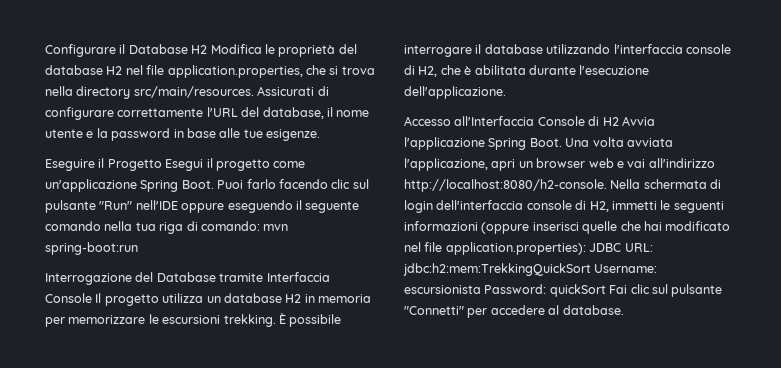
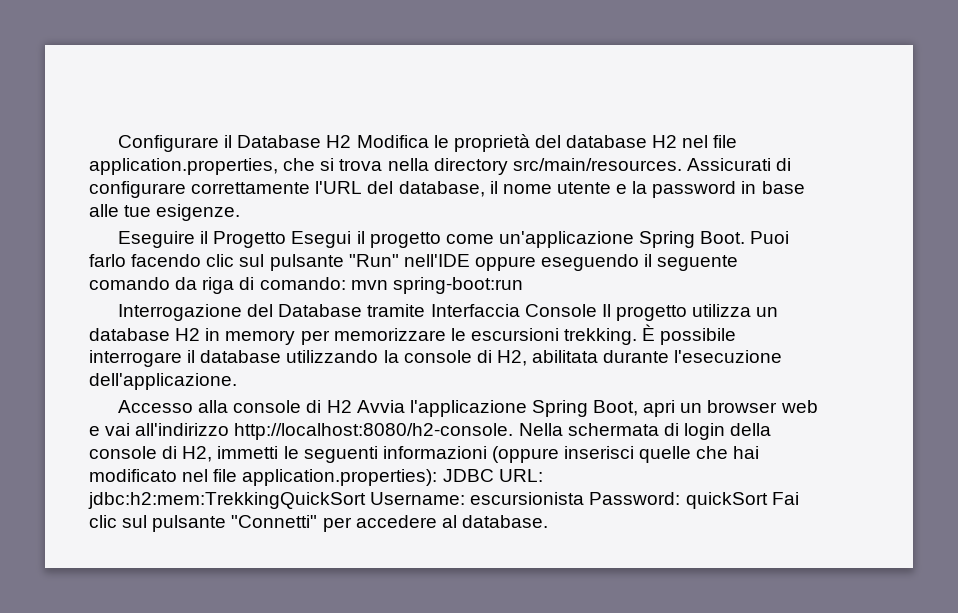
[104,221,156,231] nella tua -> [175,277,198,290] da
[318,294,371,303] memoria -> [225,330,296,345] memory
[613,44,731,54] [404,65,472,77] l'interfaccia console di H2, che è -> [383,350,527,366] la console di H2,
[454,116,585,126] all'Interfaccia Console -> [198,400,302,413] alla console
[529,137,673,147] [404,158,488,171] Boot. Una volta avviata l'applicazione, -> [593,400,639,416] Boot,
[436,200,524,210] dell'interfaccia -> [730,423,772,436] della

